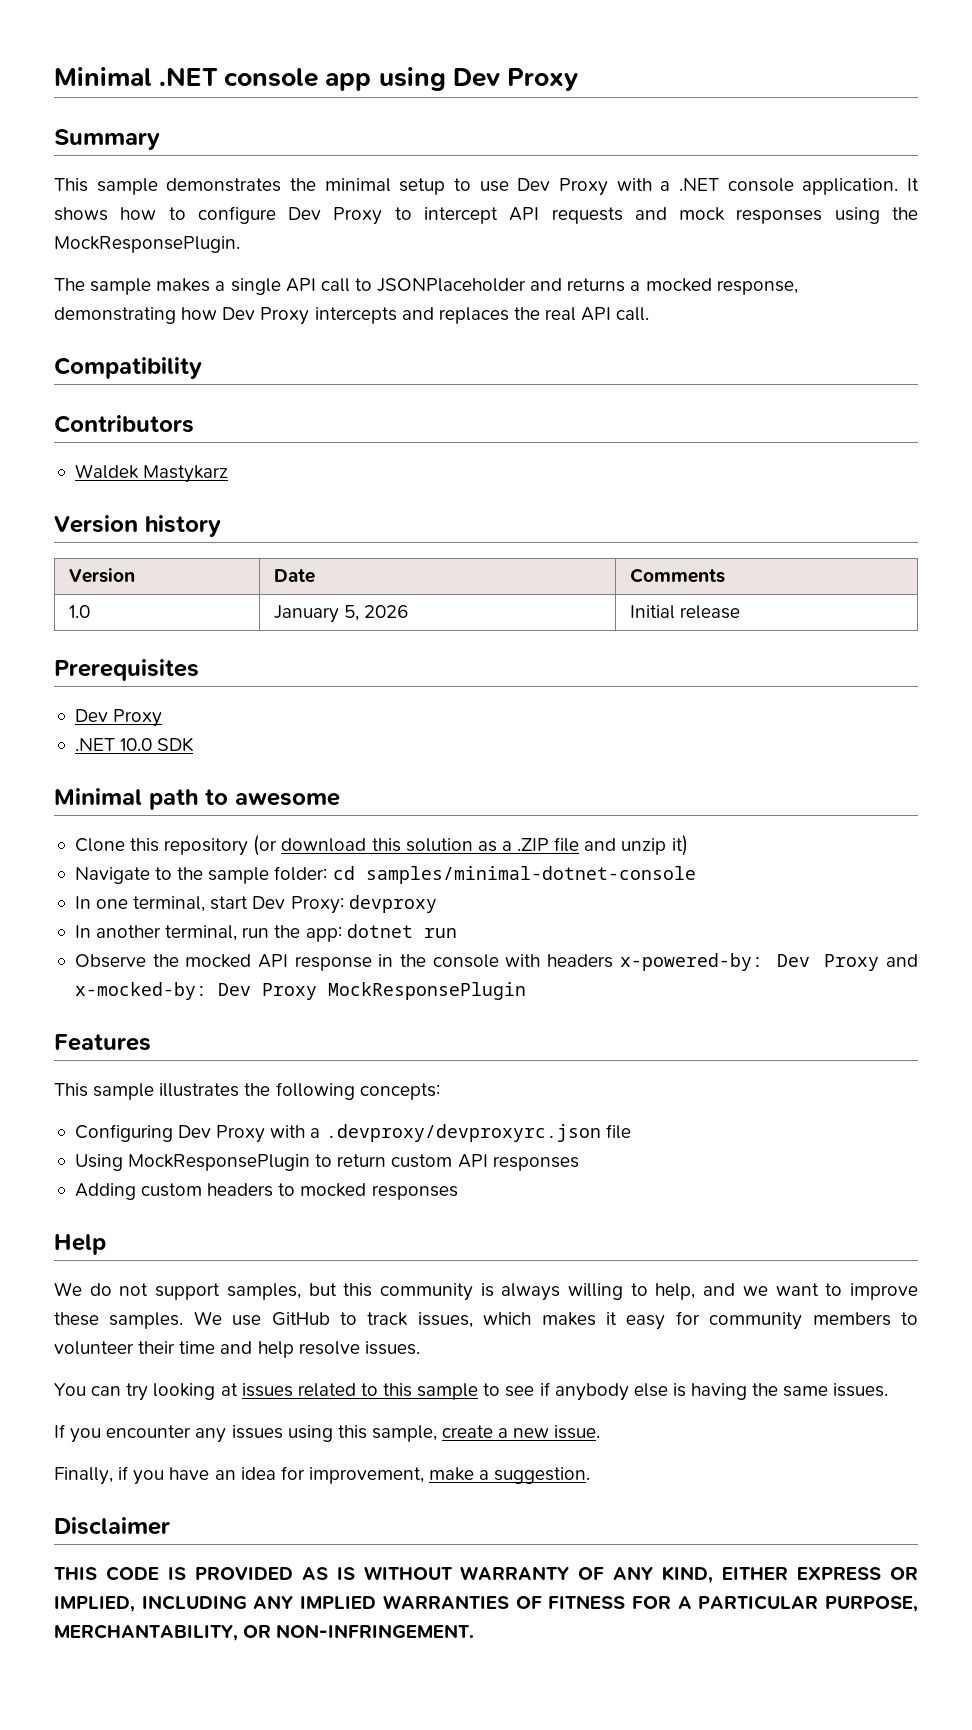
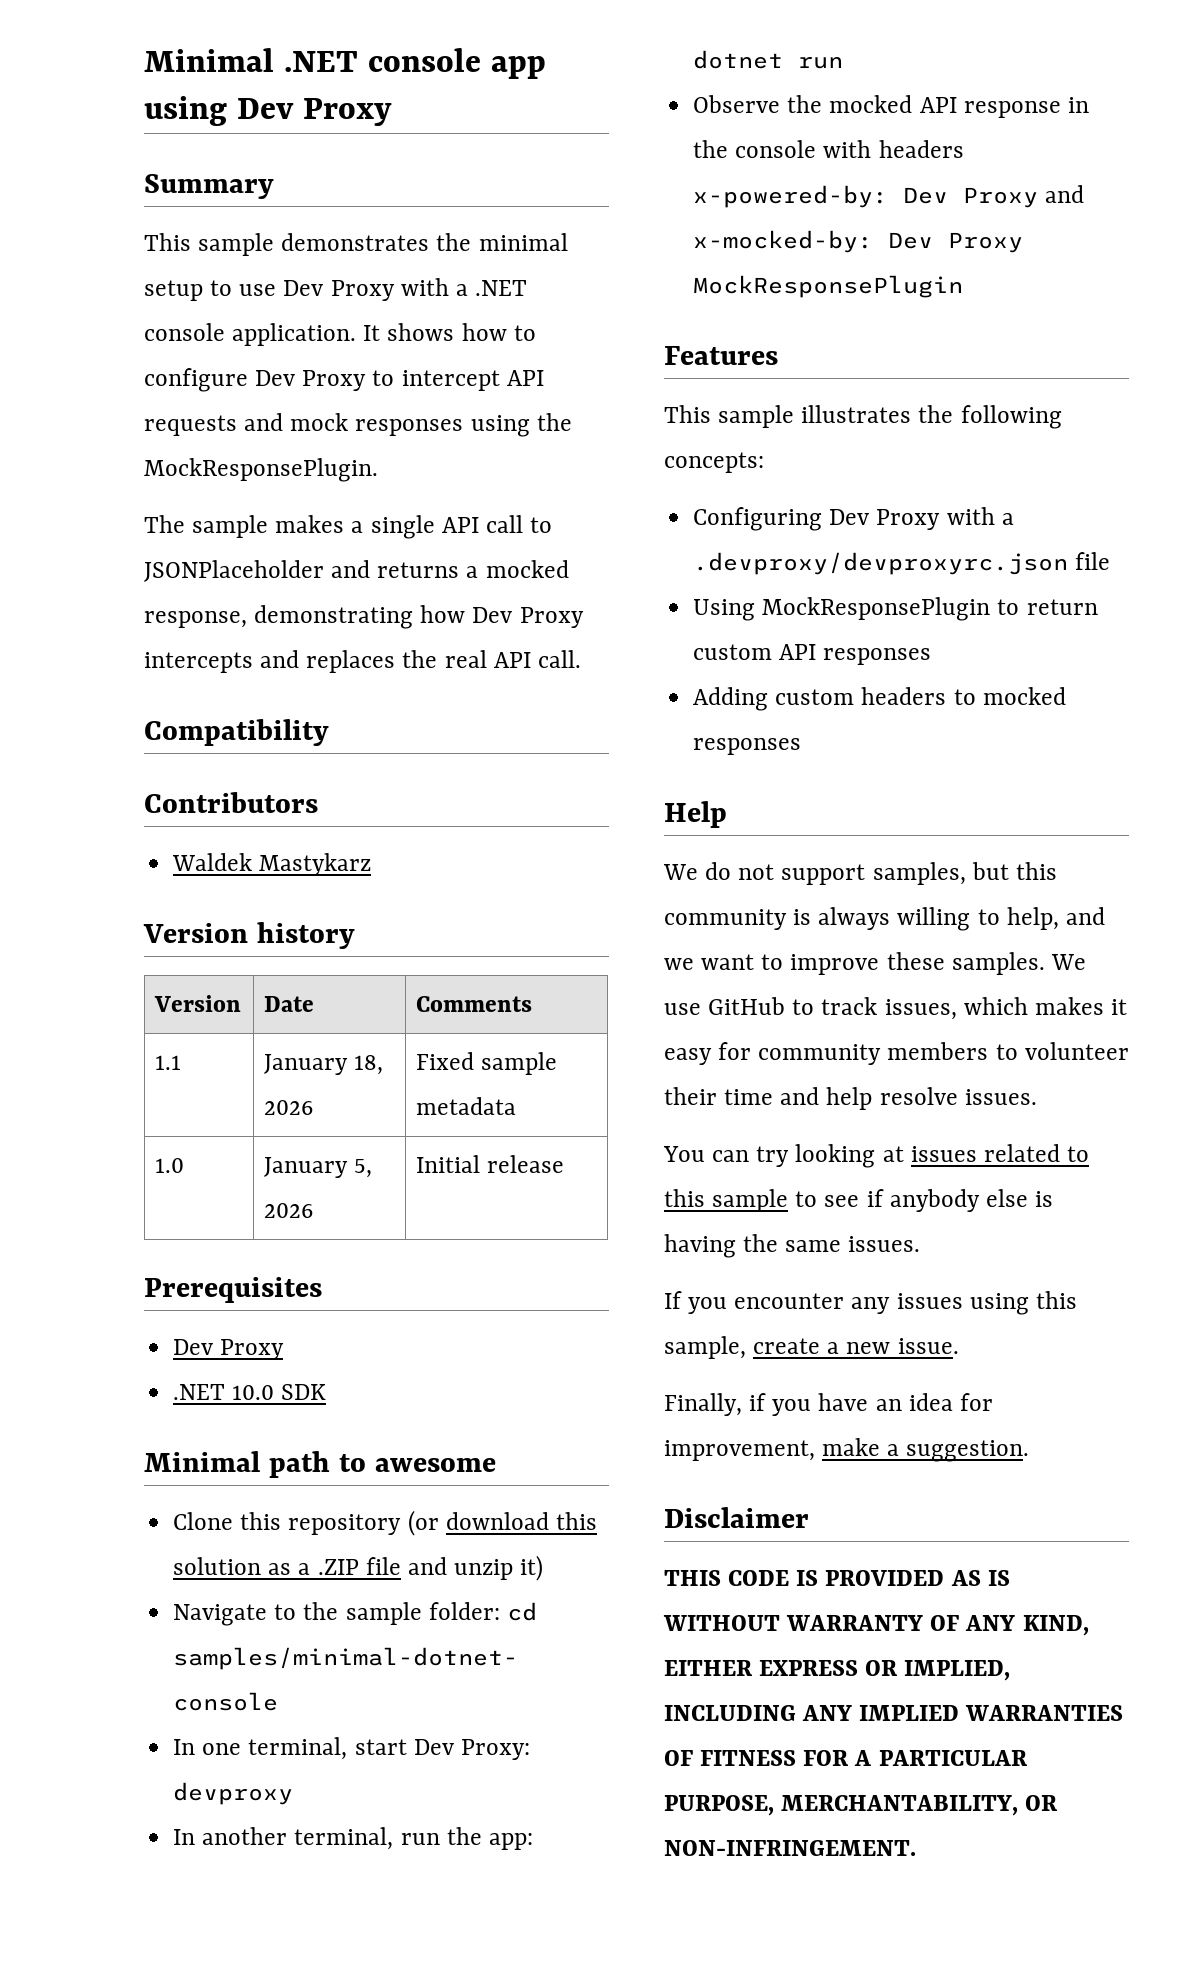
(725, 575) none -> [155,1055,182,1070] [264,1054,384,1075] [264,1100,314,1115] [416,1052,558,1075] [416,1097,517,1115] // 1.1 | January 18, 2026 | Fixed sample metadata

